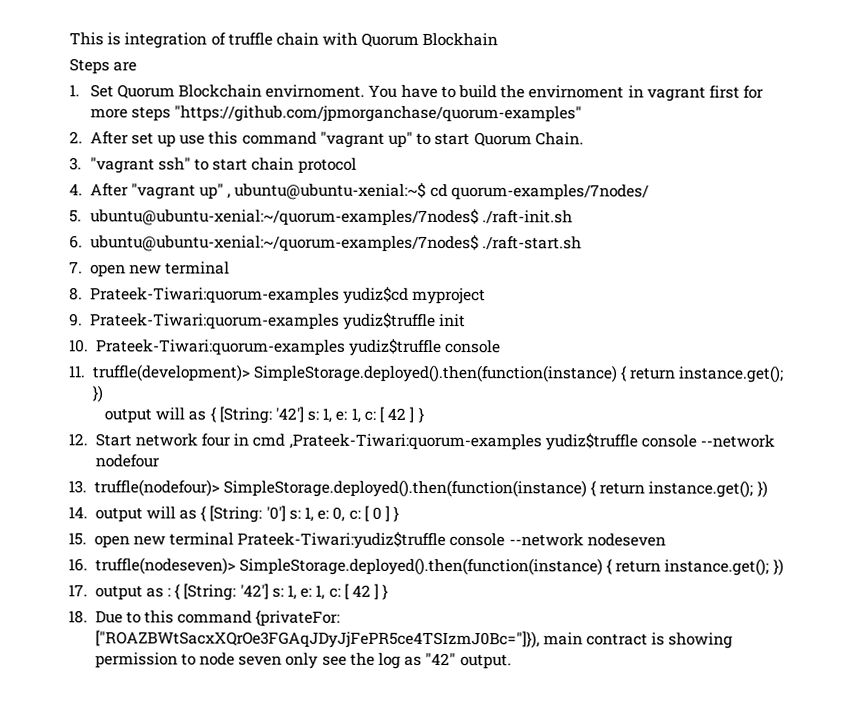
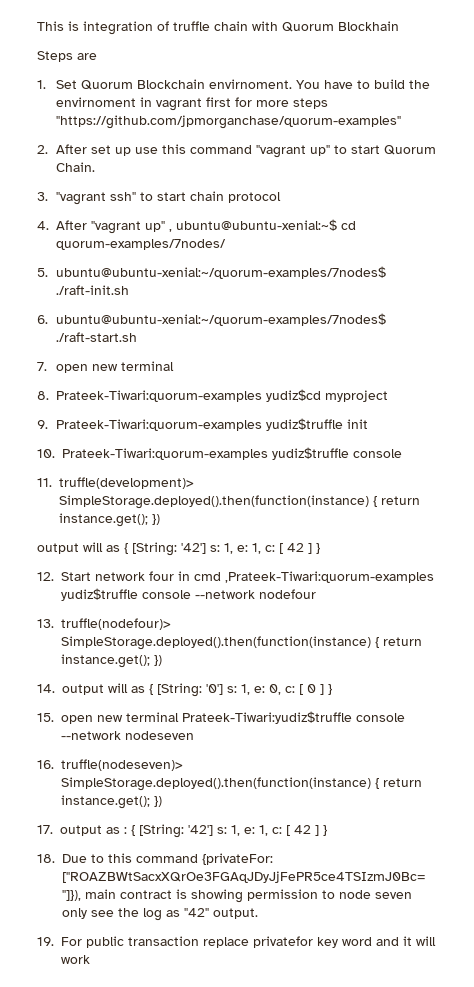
(512, 662) none -> [37,936,436,948] [61,955,90,964] // 19. For public transaction replace privatefor key word and it will work

